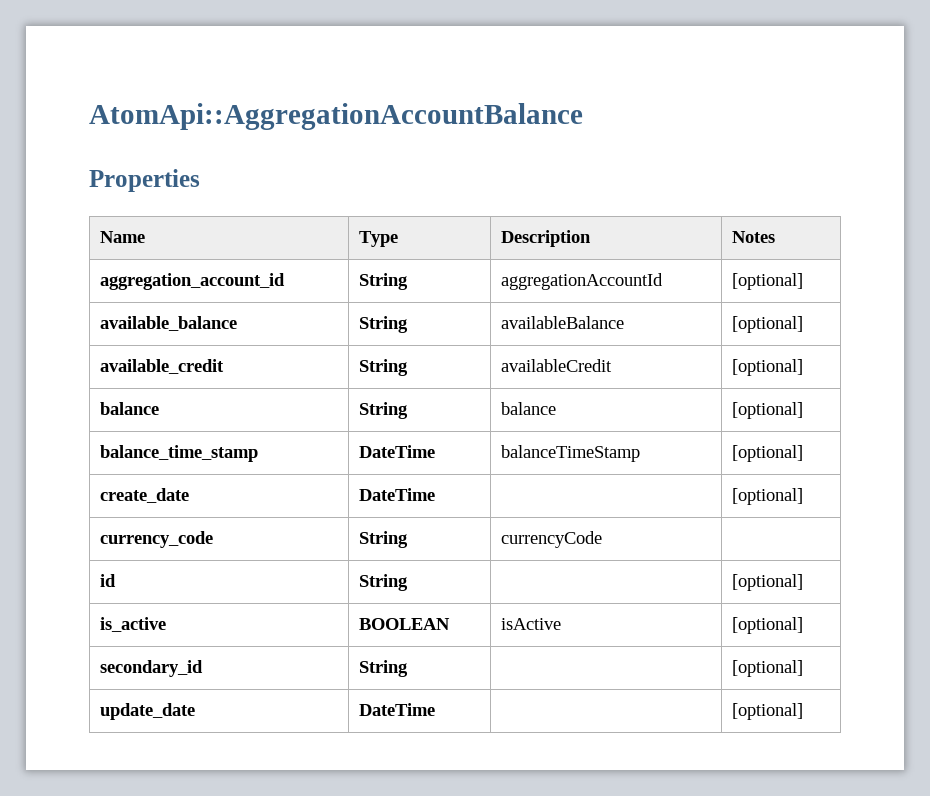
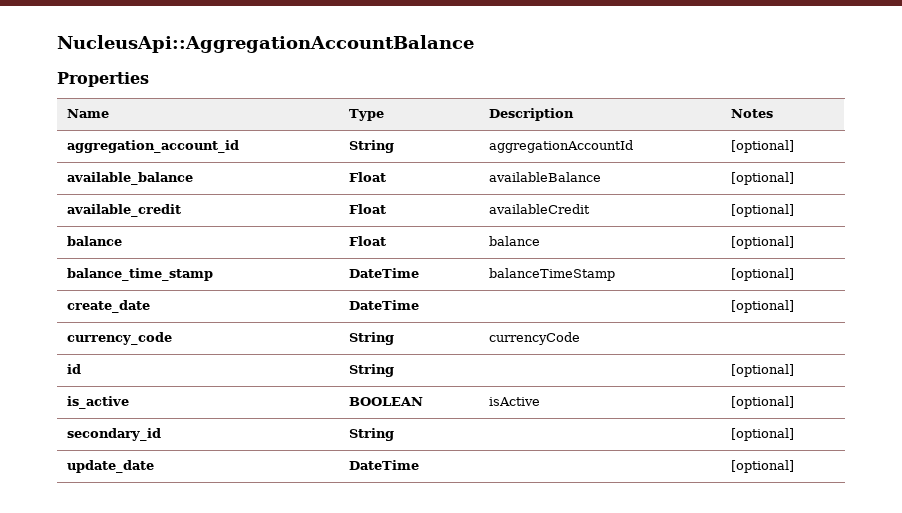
[89,103,583,130] AtomApi::AggregationAccountBalance -> [57,35,474,53] NucleusApi::AggregationAccountBalance
[358,316,408,333] String -> [348,172,386,182] Float
[358,359,408,376] String -> [348,204,386,214] Float
[358,402,408,419] String -> [348,236,386,246] Float

